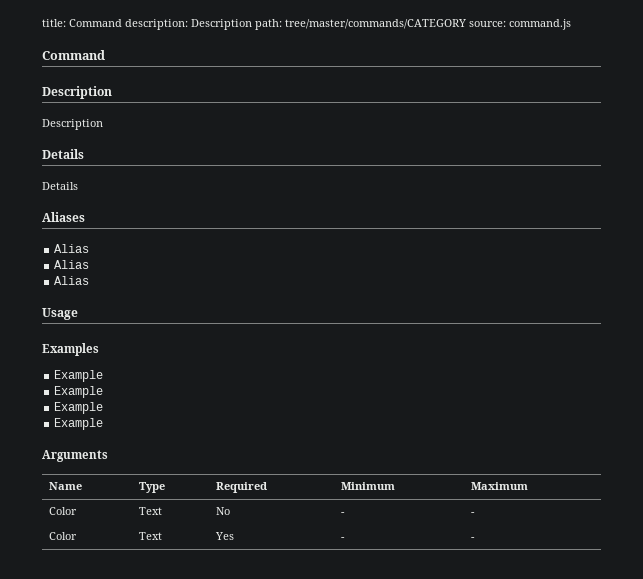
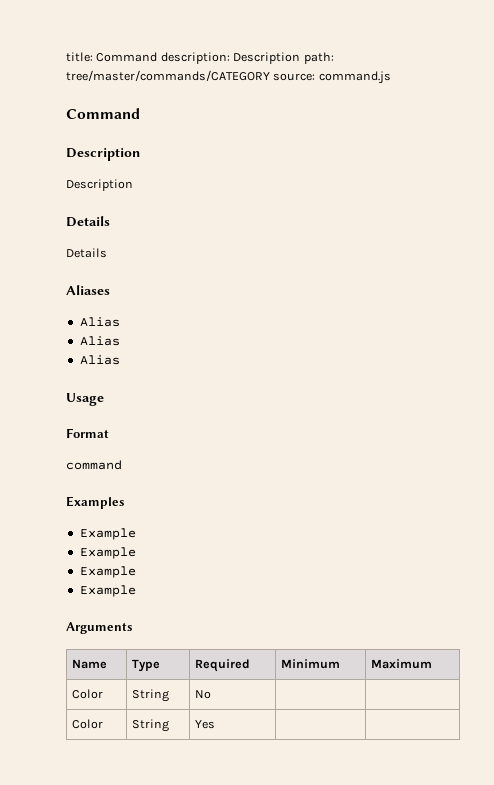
(78, 314) none -> [66,428,109,438] [66,460,122,470] // Format // command
[138,507,162,515] Text -> [131,689,169,702] String
[340,512,345,515] [470,512,475,515] [48,532,77,540] [138,532,162,540] - | - // Color | Text -> [71,719,103,729] [131,719,169,732] | // Color | String
[340,537,345,540] [470,537,475,540] - | - -> (215, 724) |

